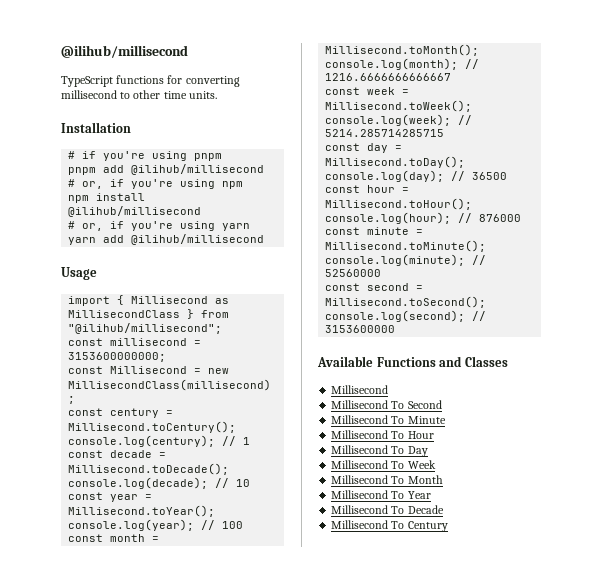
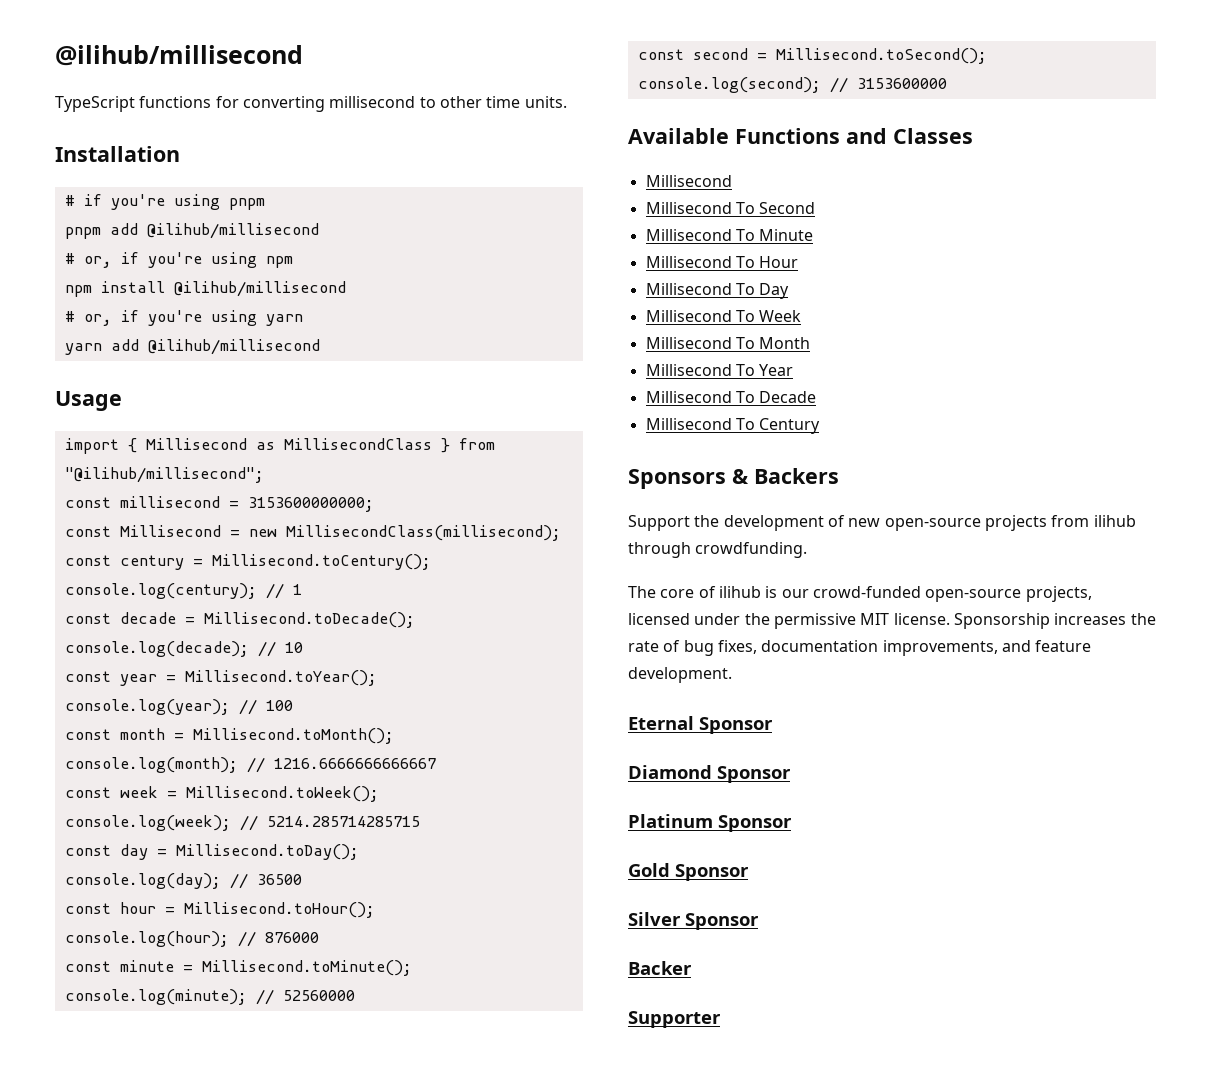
(448, 526) none -> [628,468,839,489] [628,515,1136,531] [628,542,808,558] [628,586,1092,602] [628,613,1156,629] [628,640,1092,656] [628,667,732,683] [628,716,773,734] [628,765,791,783] [628,814,792,832] [628,863,749,881] [628,912,759,930] [628,961,692,975] [628,1011,721,1028] // Sponsors & Backers // Support the development of new open-source projects from ilihub through crowdfunding. // The core of ilihub is our crowd-funded open-source projects, licensed under the permissive MIT license. Sponsorship increases the rate of bug fixes, documentation improvements, and feature development. // Eternal Sponsor // Diamond Sponsor // Platinum Sponsor // Gold Sponsor // Silver Sponsor // Backer // Supporter

